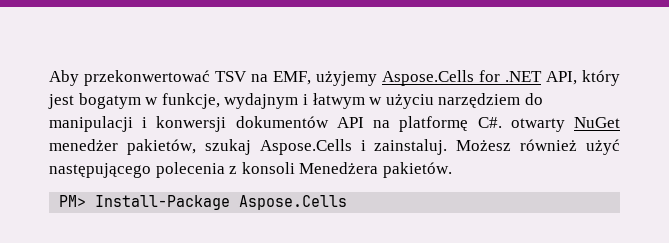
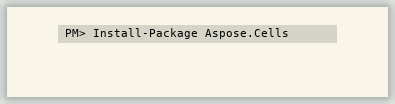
[49,70,620,86] [48,93,543,109] [49,116,620,132] [49,139,620,155] [49,162,452,178] Aby przekonwertować TSV na EMF, użyjemy Aspose.Cells for .NET API, który jest bogatym w funkcje, wydajnym i łatwym w użyciu narzędziem do manipulacji i konwersji dokumentów API na platformę C#. otwarty NuGet menedżer pakietów, szukaj Aspose.Cells i zainstaluj. Możesz również użyć następującego polecenia z konsoli Menedżera pakietów. // -> (64, 33) none

